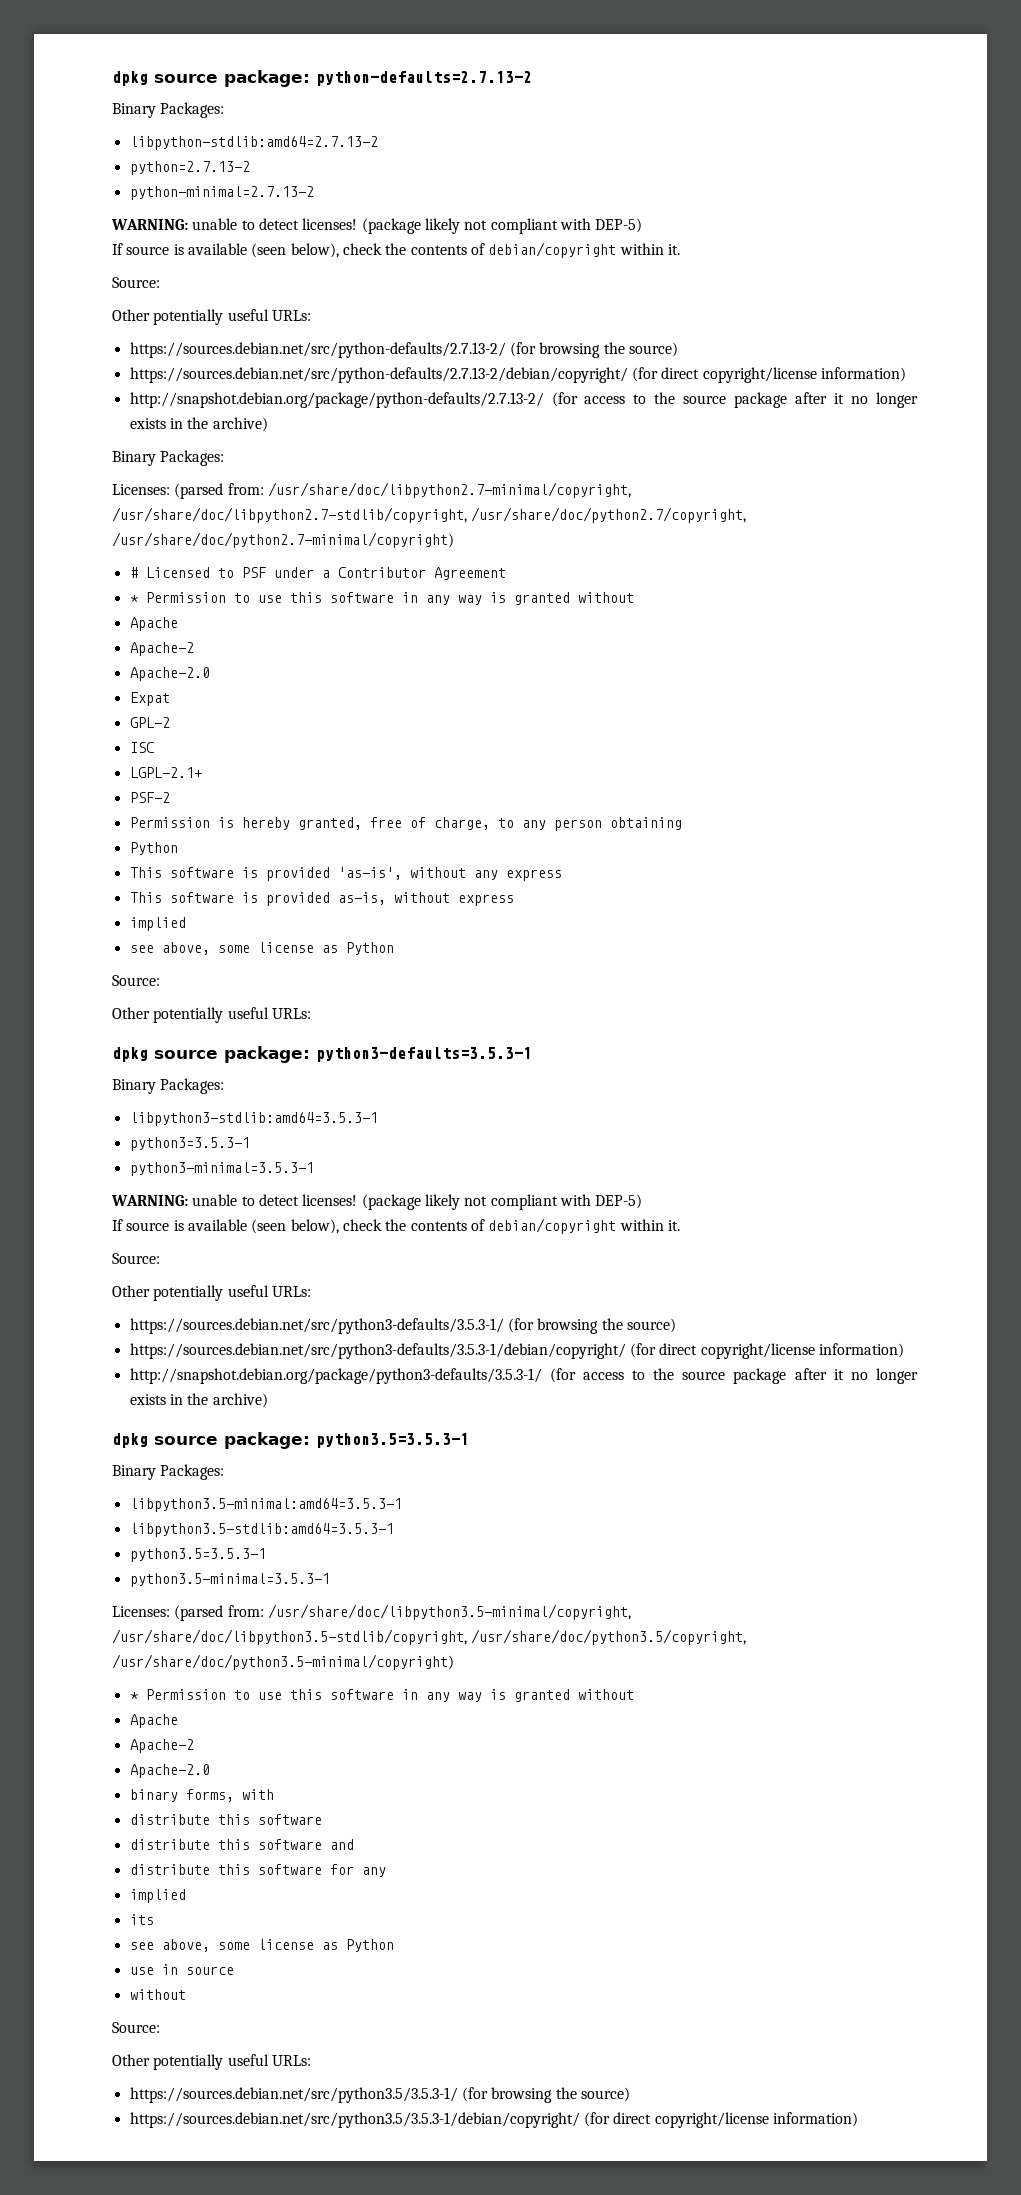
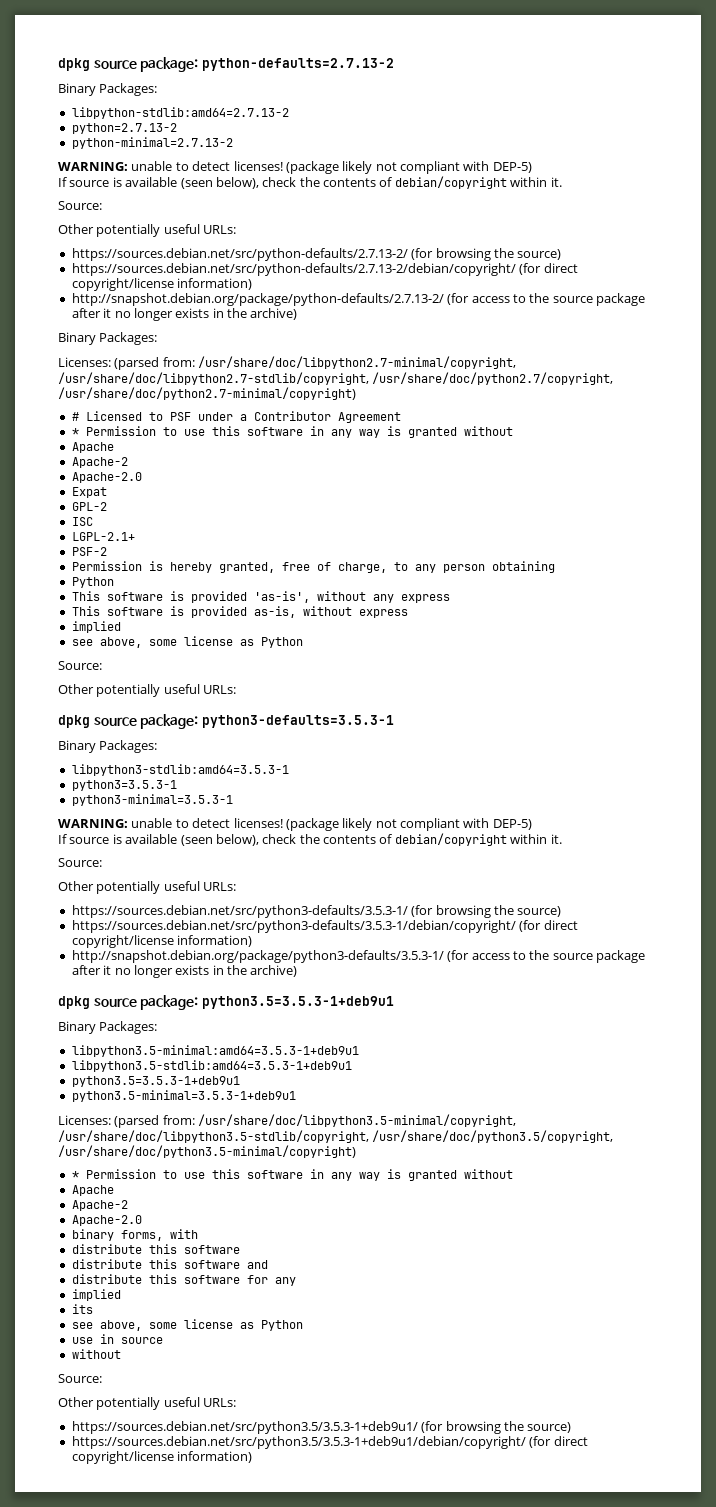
[316,1433,469,1448] [112,1464,225,1480] [129,1498,402,1512] [129,1523,394,1537] [129,1548,266,1562] [129,1573,330,1587] python3.5=3.5.3-1 // Binary Packages: // libpython3.5-minimal:amd64=3.5.3-1 // libpython3.5-stdlib:amd64=3.5.3-1 // python3.5=3.5.3-1 // python3.5-minimal=3.5.3-1 -> [201,996,394,1009] [58,1021,158,1034] [71,1045,359,1057] [71,1060,352,1072] [71,1076,240,1087] [71,1090,296,1102] python3.5=3.5.3-1+deb9u1 // Binary Packages: // libpython3.5-minimal:amd64=3.5.3-1+deb9u1 // libpython3.5-stdlib:amd64=3.5.3-1+deb9u1 // python3.5=3.5.3-1+deb9u1 // python3.5-minimal=3.5.3-1+deb9u1
[129,2087,630,2103] [129,2112,580,2128] https://sources.debian.net/src/python3.5/3.5.3-1/ (for browsing the source) // https://sources.debian.net/src/python3.5/3.5.3-1/debian/copyright/ -> [71,1421,572,1434] [71,1436,526,1449] https://sources.debian.net/src/python3.5/3.5.3-1+deb9u1/ (for browsing the source) // https://sources.debian.net/src/python3.5/3.5.3-1+deb9u1/debian/copyright/

